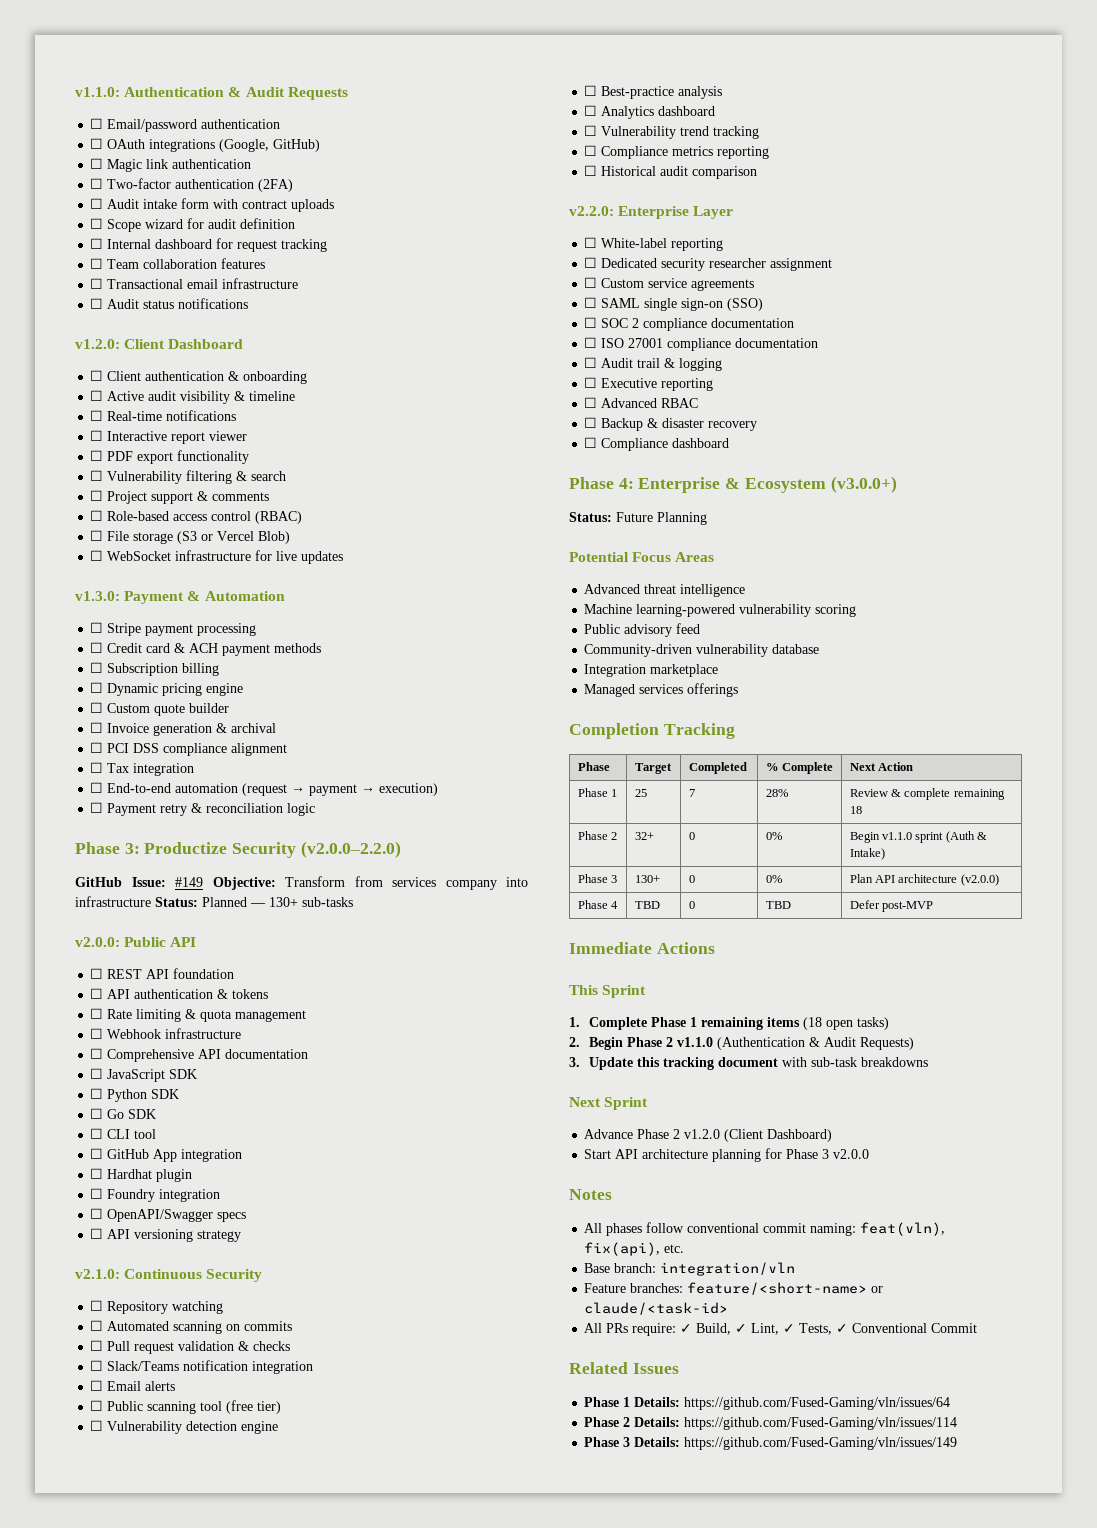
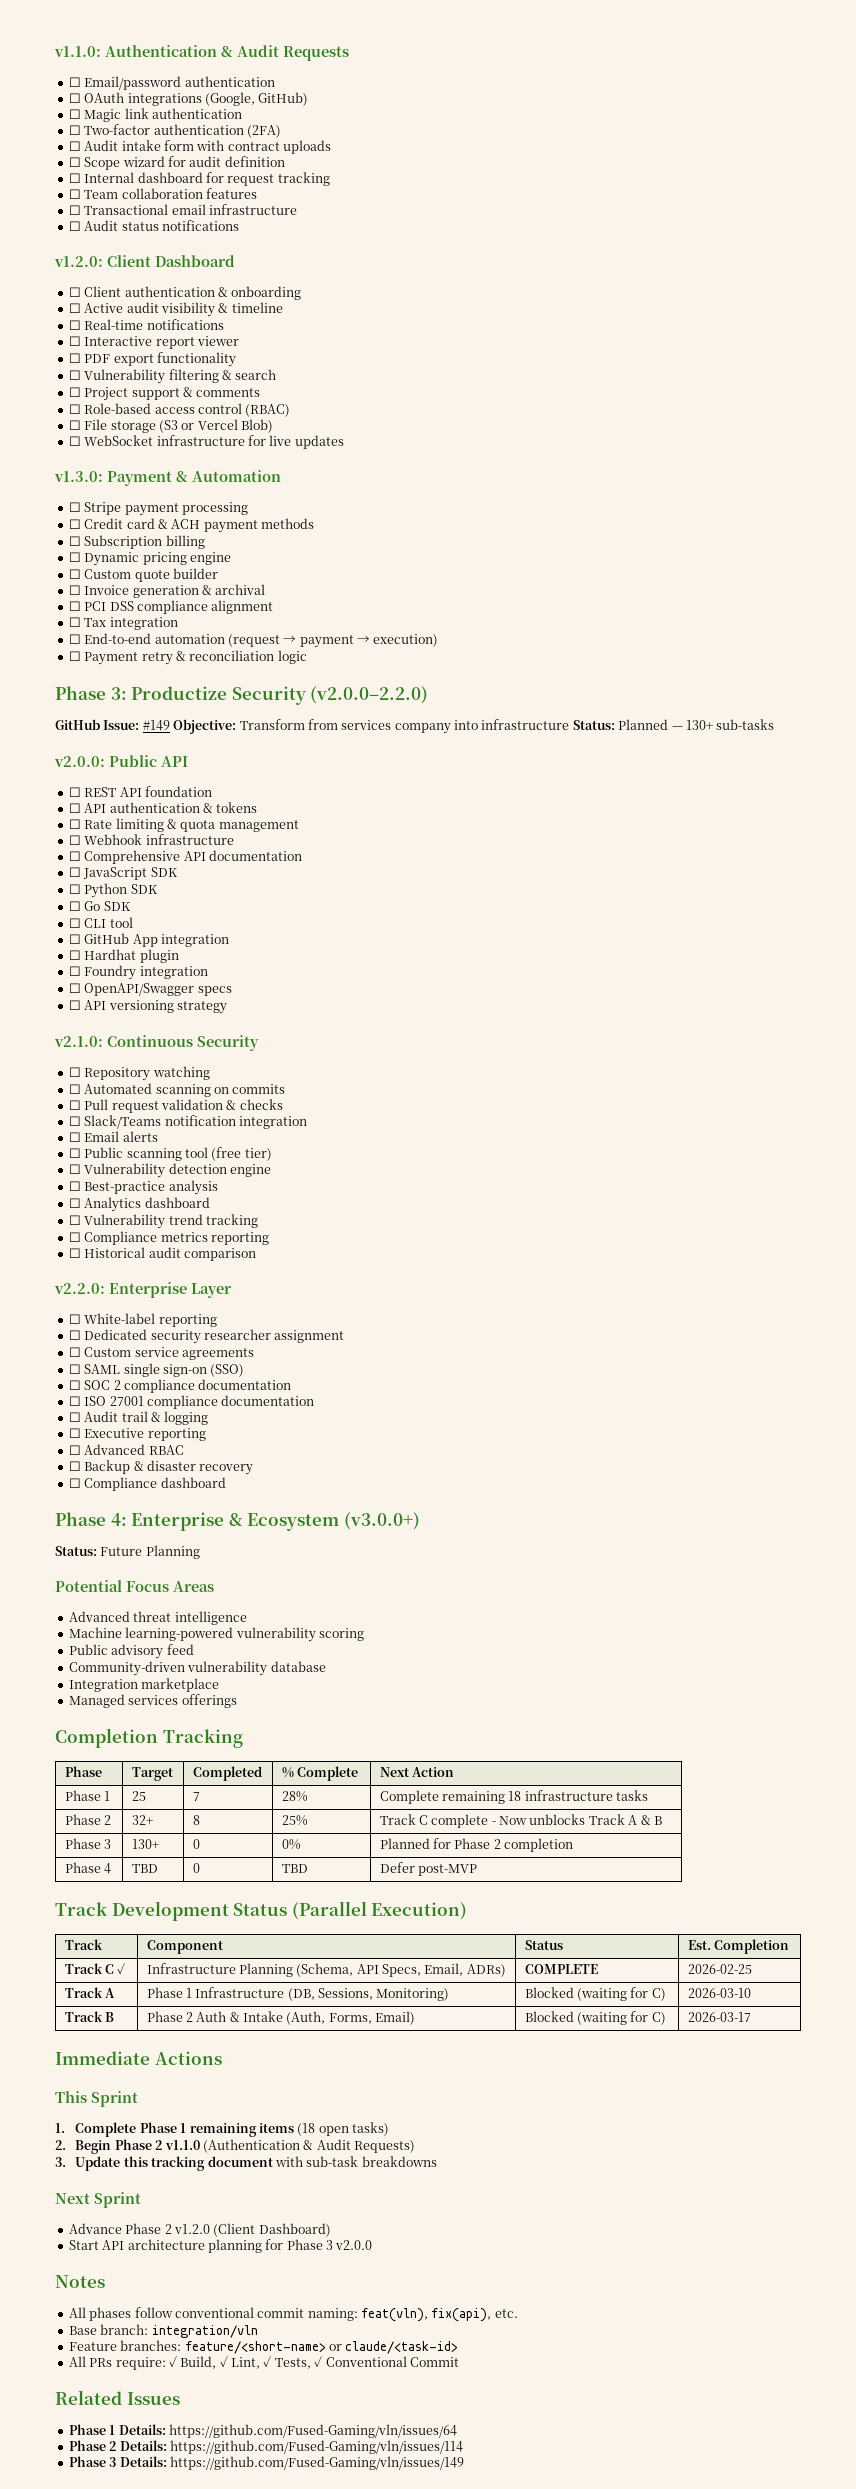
[849,788,951,800] Review & complete -> [379,1790,439,1804] Complete
(862, 810) none -> [524,1790,649,1801] infrastructure tasks
[688,832,695,840] [765,832,782,840] [849,831,988,843] [849,848,885,860] 0 | 0% | Begin v1.1.0 sprint (Auth & Intake) -> [192,1815,200,1825] [281,1815,308,1826] [379,1814,662,1828] 8 | 25% | Track C complete - Now unblocks Track A & B
[849,874,999,886] Plan API architecture (v2.0.0) -> [379,1838,574,1852] Planned for Phase 2 completion
(934, 906) none -> [55,1901,468,1921] [64,1939,103,1950] [146,1940,223,1954] [524,1940,563,1950] [687,1939,789,1954] [64,1963,126,1974] [146,1963,506,1977] [524,1964,598,1974] [687,1964,752,1974] [64,1987,115,1998] [146,1987,450,2001] [524,1987,666,2001] [687,1988,751,1998] [64,2011,114,2022] [146,2011,416,2025] [524,2011,666,2025] [687,2012,751,2022] // Track Development Status (Parallel Execution) // Track | Component | Status | Est. Completion // Track C ✓ | Infrastructure Planning (Schema, API Specs, Email, ADRs) | COMPLETE | 2026-02-25 // Track A | Phase 1 Infrastructure (DB, Sessions, Monitoring) | Blocked (waiting for C) | 2026-03-10 // Track B | Phase 2 Auth & Intake (Auth, Forms, Email) | Blocked (waiting for C) | 2026-03-17

